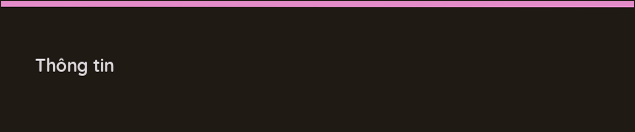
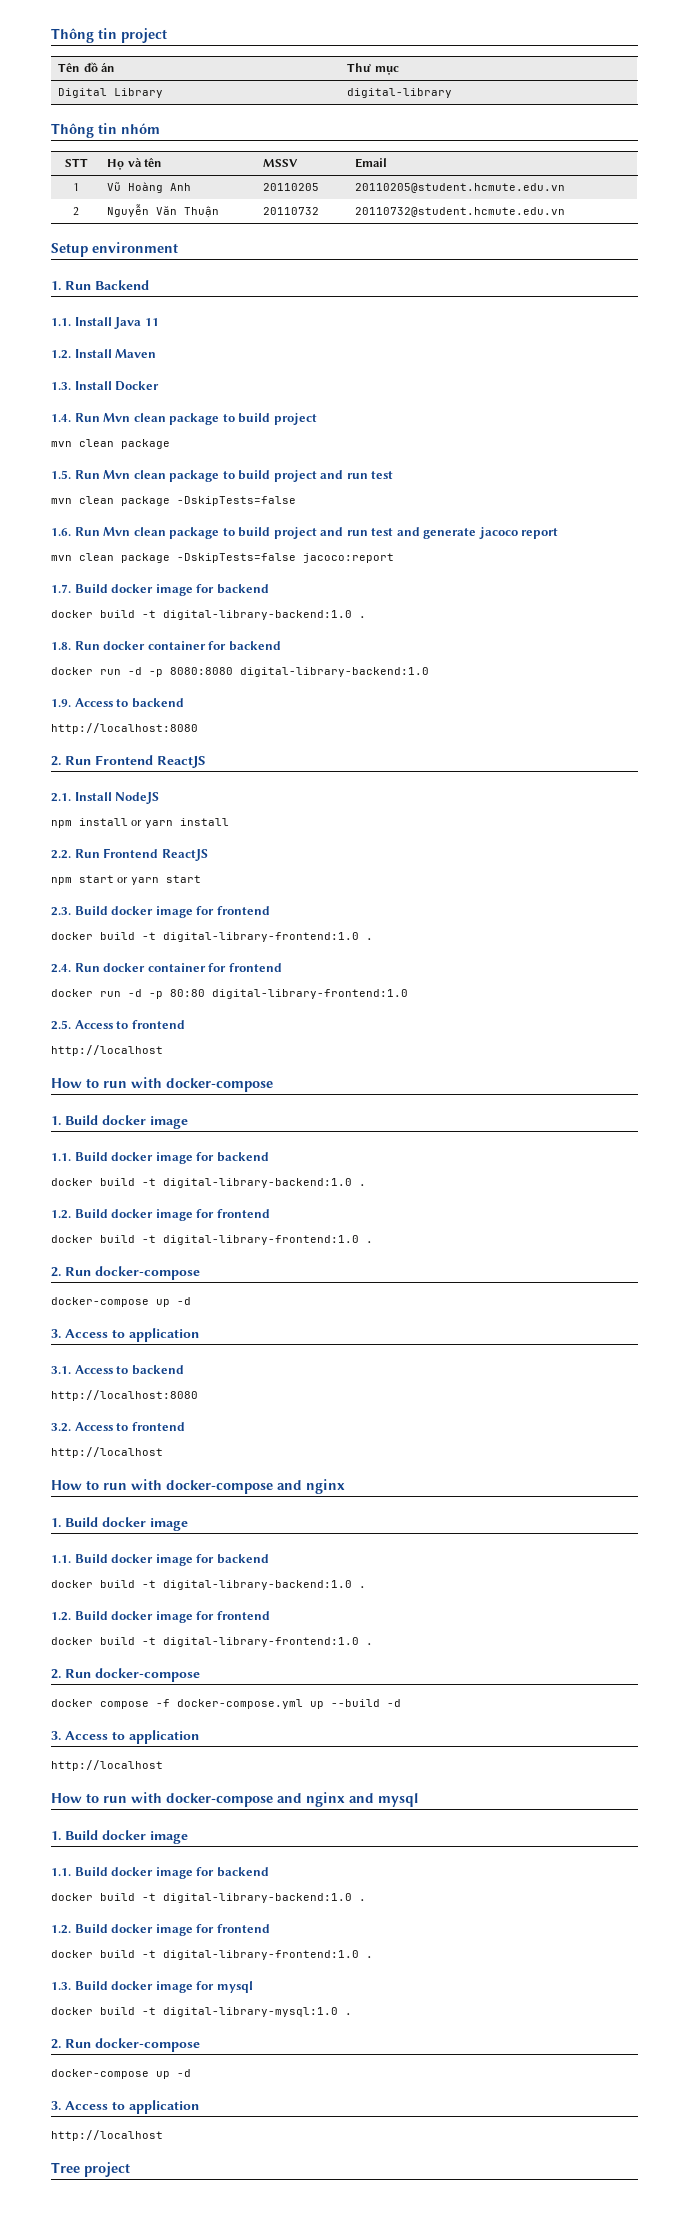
[34,57,115,76] Thông tin -> [51,28,167,43] [58,62,116,72] [347,63,399,75] [58,88,164,98] [347,88,453,98] [51,123,160,138] [64,158,88,167] [107,158,163,170] [263,159,299,167] [355,158,388,168] [73,183,79,191] [107,182,192,193] [263,183,320,191] [355,183,566,193] [73,207,79,216] [107,204,220,217] [263,207,320,215] [355,207,566,217] [51,242,178,257] [51,280,149,290] [51,317,159,329] [51,349,157,359] [51,381,160,391] [51,413,317,425] [51,439,170,449] [51,470,394,482] [51,496,296,506] [51,527,559,539] [51,553,394,563] [51,584,269,596] [51,610,366,620] [51,641,281,651] [51,667,429,677] [51,698,184,708] [51,723,198,734] [51,755,206,768] [51,792,160,804] [51,818,229,828] [51,848,208,861] [51,875,201,885] [51,906,270,918] [51,932,373,942] [51,963,282,973] [51,989,408,999] [51,1020,185,1030] [51,1045,163,1056] [51,1077,273,1092] [51,1115,188,1129] [51,1152,269,1164] [51,1178,366,1188] [51,1209,270,1221] [51,1235,373,1245] [51,1266,200,1280] [51,1297,191,1307] [51,1328,199,1342] [51,1365,184,1375] [51,1390,198,1401] [51,1422,185,1432] [51,1447,163,1458] [51,1479,345,1494] [51,1517,188,1531] [51,1554,269,1566] [51,1580,366,1590] [51,1611,270,1623] [51,1637,373,1647] [51,1668,200,1682] [51,1699,401,1709] [51,1730,199,1744] [51,1760,163,1771] [51,1792,418,1807] [51,1830,188,1844] [51,1867,269,1879] [51,1893,366,1903] [51,1924,270,1936] [51,1950,373,1960] [51,1981,253,1993] [51,2007,352,2017] [51,2038,200,2052] [51,2069,191,2079] [51,2100,199,2114] [51,2130,163,2141] [51,2162,130,2177] Thông tin project // Tên đồ án | Thư mục // Digital Library | digital-library // Thông tin nhóm // STT | Họ và tên | MSSV | Email // 1 | Vũ Hoàng Anh | 20110205 | 20110205@student.hcmute.edu.vn // 2 | Nguyễn Văn Thuận | 20110732 | 20110732@student.hcmute.edu.vn // Setup environment // 1. Run Backend // 1.1. Install Java 11 // 1.2. Install Maven // 1.3. Install Docker // 1.4. Run Mvn clean package to build project // mvn clean package // 1.5. Run Mvn clean package to build project and run test // mvn clean package -DskipTests=false // 1.6. Run Mvn clean package to build project and run test and generate jacoco report // mvn clean package -DskipTests=false jacoco:report // 1.7. Build docker image for backend // docker build -t digital-library-backend:1.0 . // 1.8. Run docker container for backend // docker run -d -p 8080:8080 digital-library-backend:1.0 // 1.9. Access to backend // http://localhost:8080 // 2. Run Frontend ReactJS // 2.1. Install NodeJS // npm install or yarn install // 2.2. Run Frontend ReactJS // npm start or yarn start // 2.3. Build docker image for frontend // docker build -t digital-library-frontend:1.0 . // 2.4. Run docker container for frontend // docker run -d -p 80:80 digital-library-frontend:1.0 // 2.5. Access to frontend // http://localhost // How to run with docker-compose // 1. Build docker image // 1.1. Build docker image for backend // docker build -t digital-library-backend:1.0 . // 1.2. Build docker image for frontend // docker build -t digital-library-frontend:1.0 . // 2. Run docker-compose // docker-compose up -d // 3. Access to application // 3.1. Access to backend // http://localhost:8080 // 3.2. Access to frontend // http://localhost // How to run with docker-compose and nginx // 1. Build docker image // 1.1. Build docker image for backend // docker build -t digital-library-backend:1.0 . // 1.2. Build docker image for frontend // docker build -t digital-library-frontend:1.0 . // 2. Run docker-compose // docker compose -f docker-compose.yml up --build -d // 3. Access to application // http://localhost // How to run with docker-compose and nginx and mysql // 1. Build docker image // 1.1. Build docker image for backend // docker build -t digital-library-backend:1.0 . // 1.2. Build docker image for frontend // docker build -t digital-library-frontend:1.0 . // 1.3. Build docker image for mysql // docker build -t digital-library-mysql:1.0 . // 2. Run docker-compose // docker-compose up -d // 3. Access to application // http://localhost // Tree project

